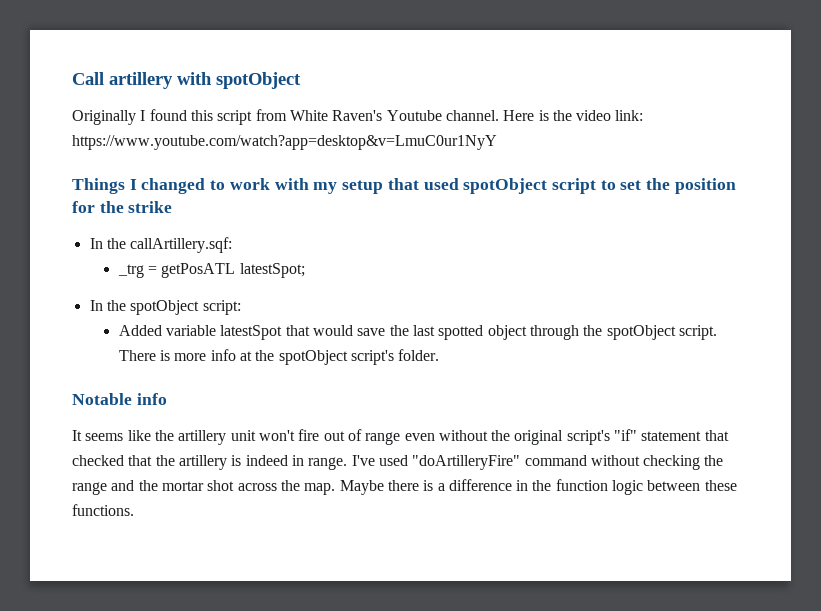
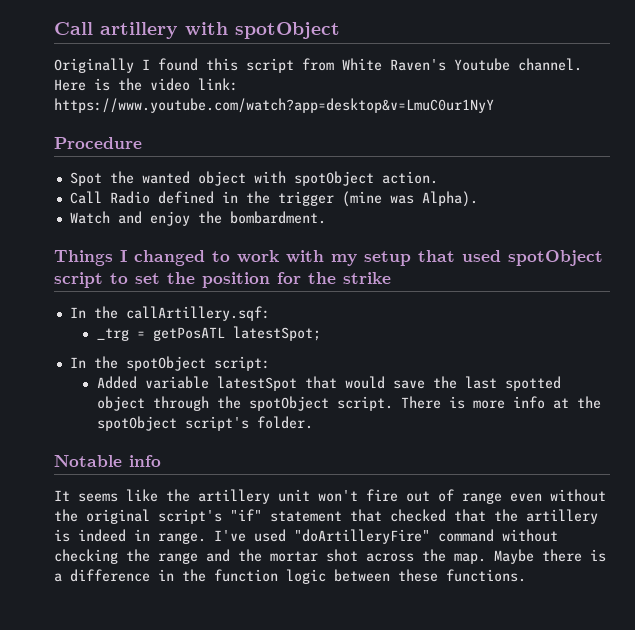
(497, 142) none -> [54,137,142,149] [69,171,438,186] [69,191,478,207] [69,211,326,226] // Procedure // Spot the wanted object with spotObject action. // Call Radio defined in the trigger (mine was Alpha). // Watch and enjoy the bombardment.

